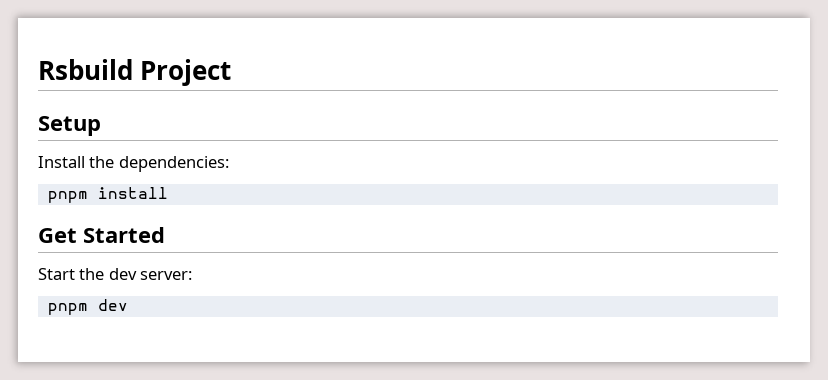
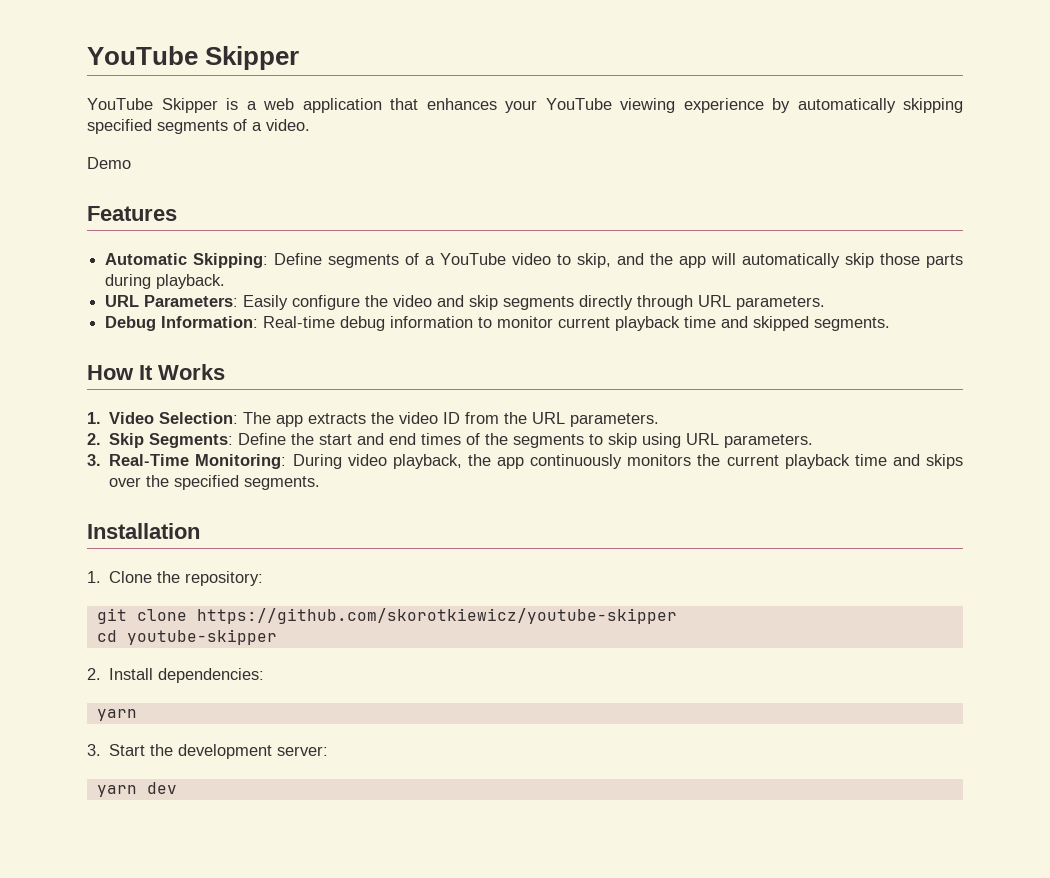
[38,59,232,86] [38,116,101,136] [38,156,229,172] [47,187,168,203] [38,227,165,243] Rsbuild Project // Setup // Install the dependencies: // pnpm install // Get Started // -> [87,46,300,70] [87,98,963,113] [87,119,310,134] [87,157,131,169] [87,206,177,221] [105,253,964,268] [105,274,226,289] [105,295,826,310] [105,316,891,331] [87,364,225,380] [87,412,660,427] [87,433,814,448] [87,454,963,469] [109,475,321,490] [87,523,200,539] [87,571,264,586] [96,608,677,624] [96,629,277,645] [87,668,265,683] [96,709,137,721] [87,744,101,756] YouTube Skipper // YouTube Skipper is a web application that enhances your YouTube viewing experience by automatically skipping specified segments of a video. // Demo // Features // Automatic Skipping: Define segments of a YouTube video to skip, and the app will automatically skip those parts during playback. // URL Parameters: Easily configure the video and skip segments directly through URL parameters. // Debug Information: Real-time debug information to monitor current playback time and skipped segments. // How It Works // 1. Video Selection: The app extracts the video ID from the URL parameters. // 2. Skip Segments: Define the start and end times of the segments to skip using URL parameters. // 3. Real-Time Monitoring: During video playback, the app continuously monitors the current playback time and skips over the specified segments. // Installation // 1. Clone the repository: // git clone https://github.com/skorotkiewicz/youtube-skipper // cd youtube-skipper // 2. Install dependencies: // yarn // 3.
[108,268,137,280] dev -> [178,744,273,759] development
[47,303,88,315] pnpm -> [96,785,137,797] yarn

